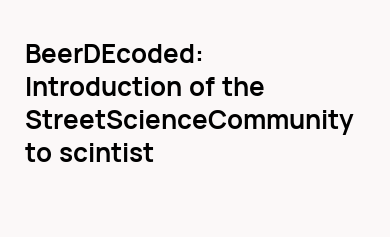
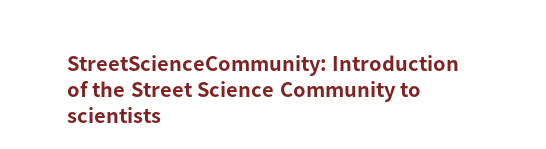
[25,44,204,63] BeerDEcoded: -> [67,55,327,76] StreetScienceCommunity:
[25,110,354,135] [25,143,155,162] StreetScienceCommunity to scintist -> [130,81,421,102] [67,107,161,123] Street Science Community to scientists

